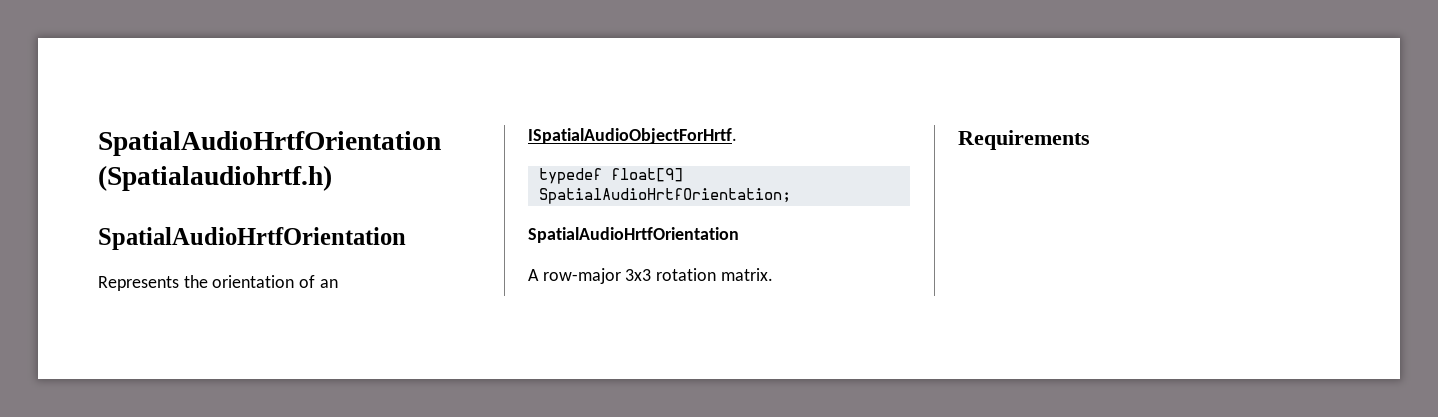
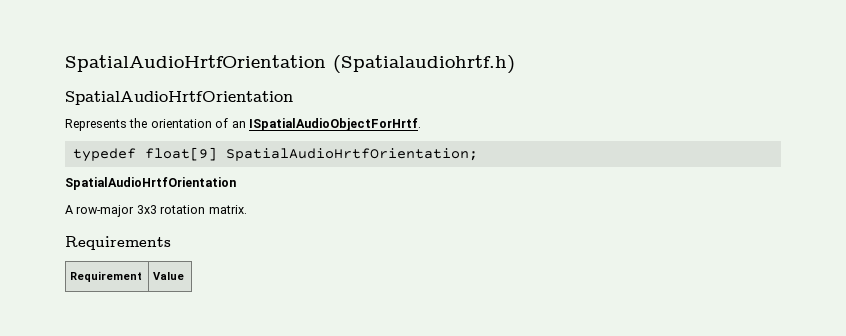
(1090, 140) none -> [70,271,143,282] [153,272,185,280] // Requirement | Value

